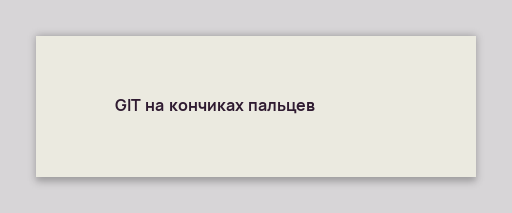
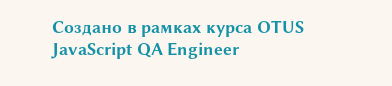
[115,99,315,114] GIT на кончиках пальцев -> [52,20,304,37] [51,42,241,59] Создано в рамках курса OTUS JavaScript QA Engineer

